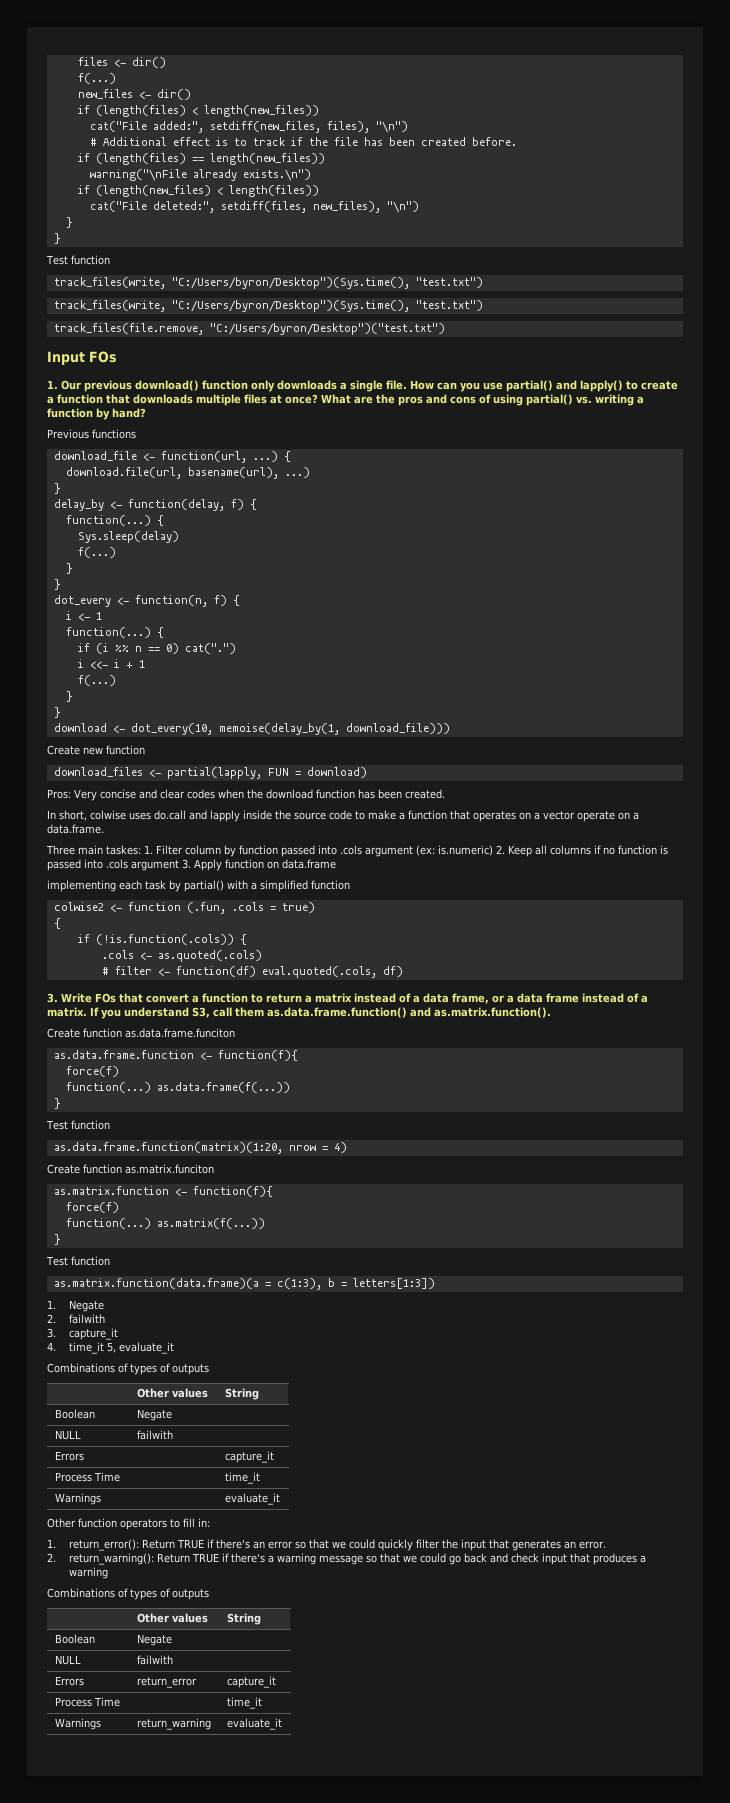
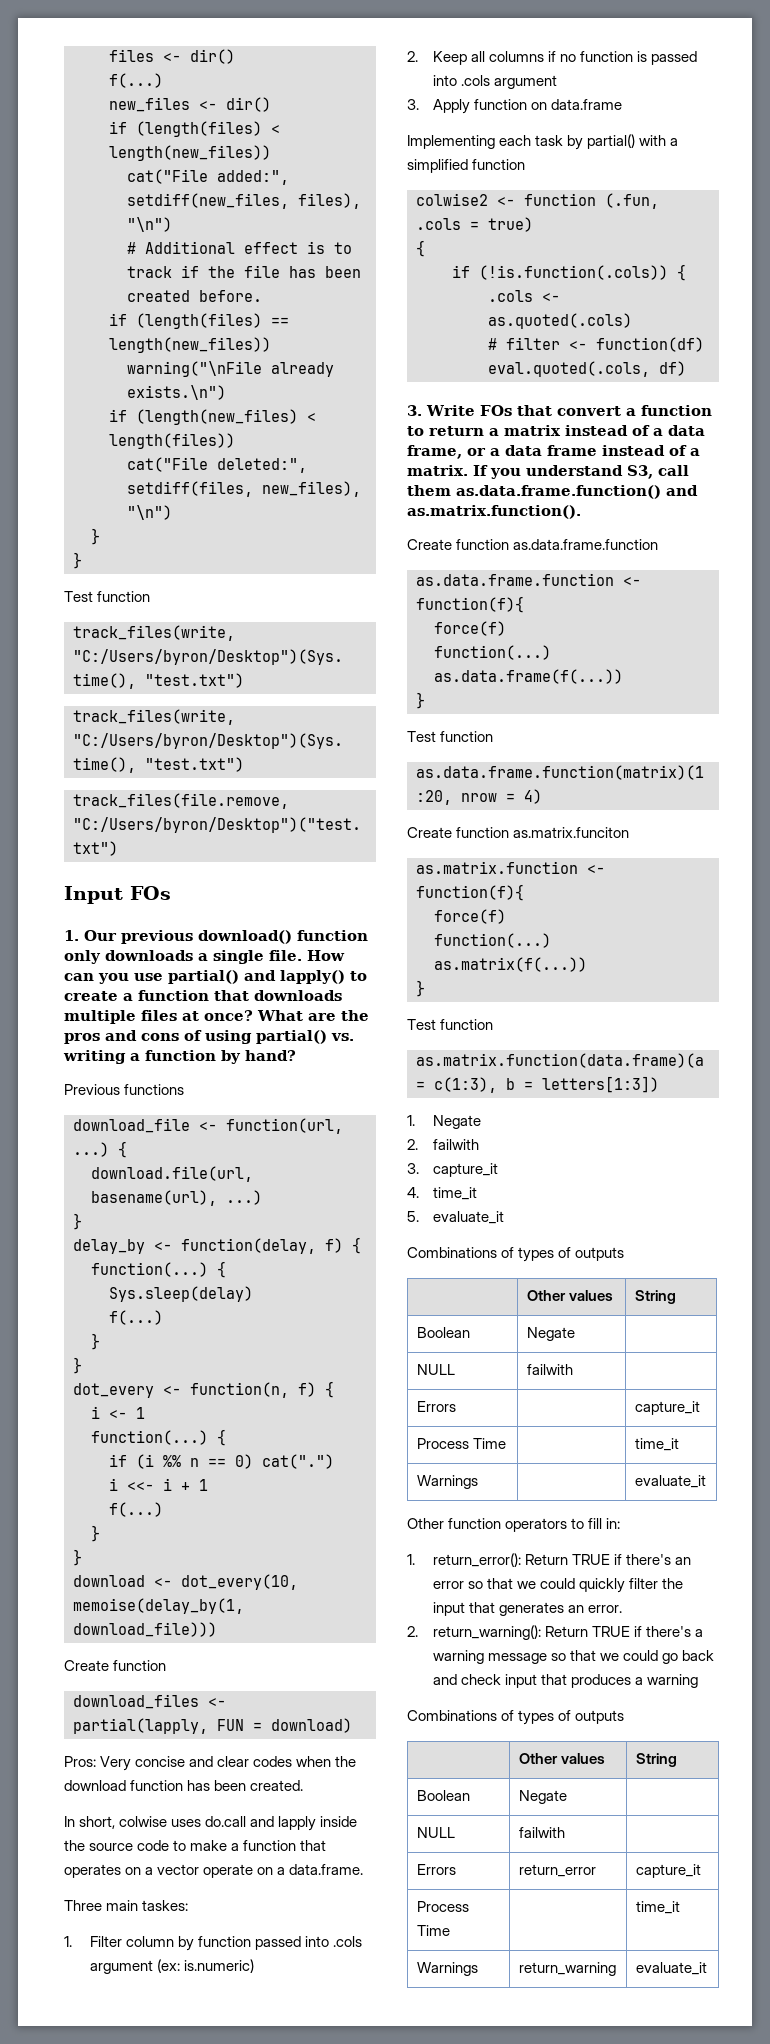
[83,747,103,755] new -> (109, 1665) none
(141, 850) none -> (189, 1905) //
(493, 850) none -> (254, 1966) //
(179, 865) none -> (557, 82) //
[47,880,116,892] implementing -> [407,135,495,149] Implementing
[125,1028,235,1038] as.data.frame.funciton -> [513,539,659,550] as.data.frame.function
[106,1342,116,1353] 5, -> [407,1211,419,1222] // 5.

